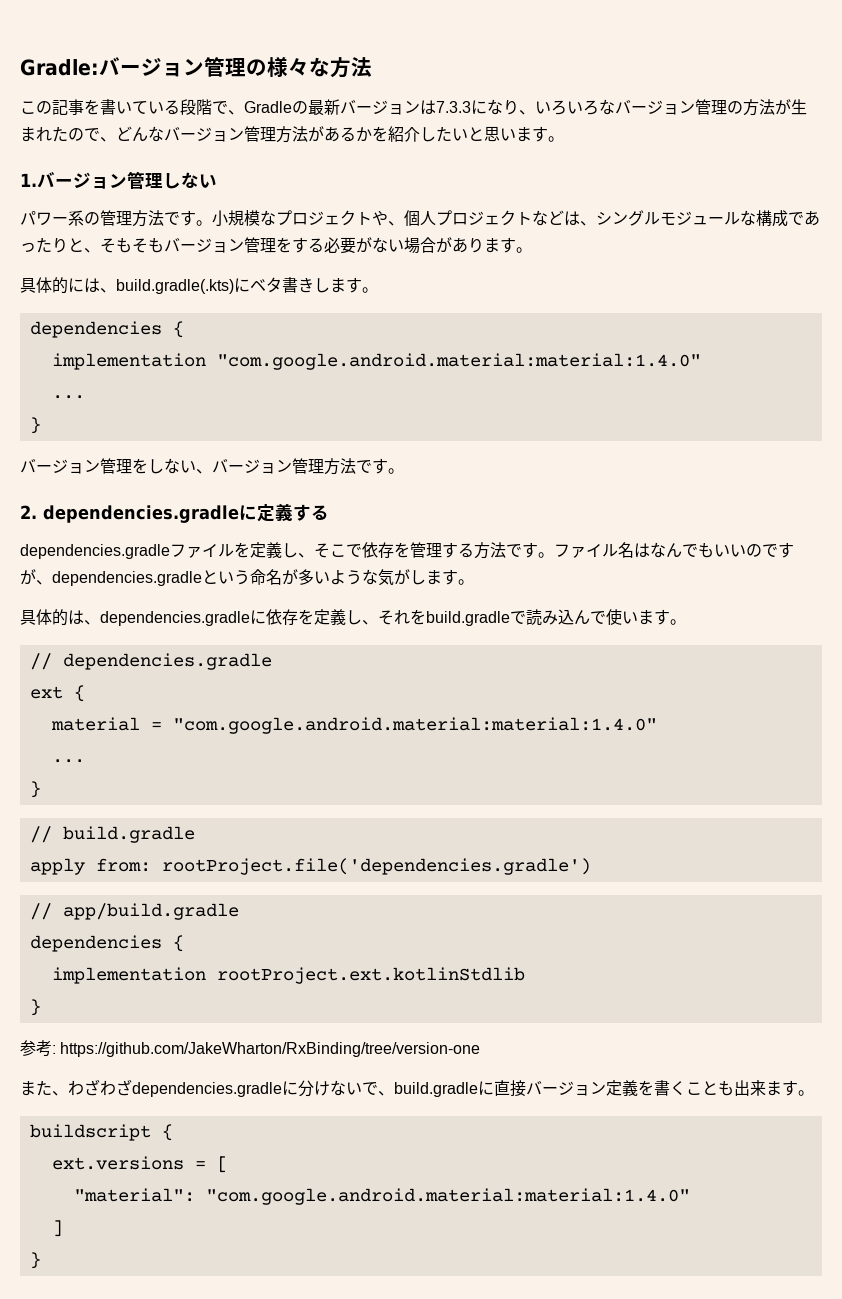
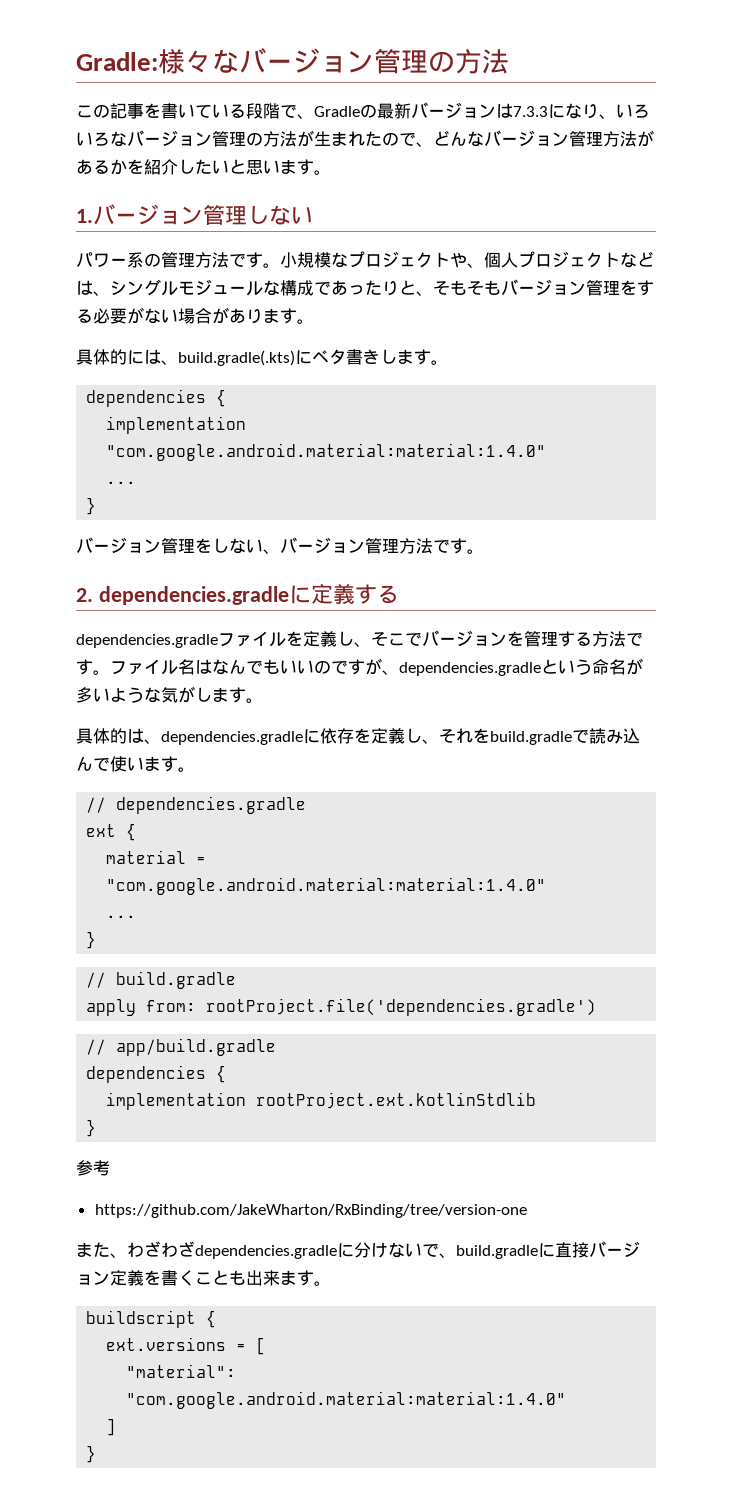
[99,57,330,77] バージョン管理の様々な -> [158,48,455,74] 様々なバージョン管理の
[362,542,394,558] 依存 -> [422,630,507,647] バージョン
[52,1045,56,1054] : -> (110, 1168) //

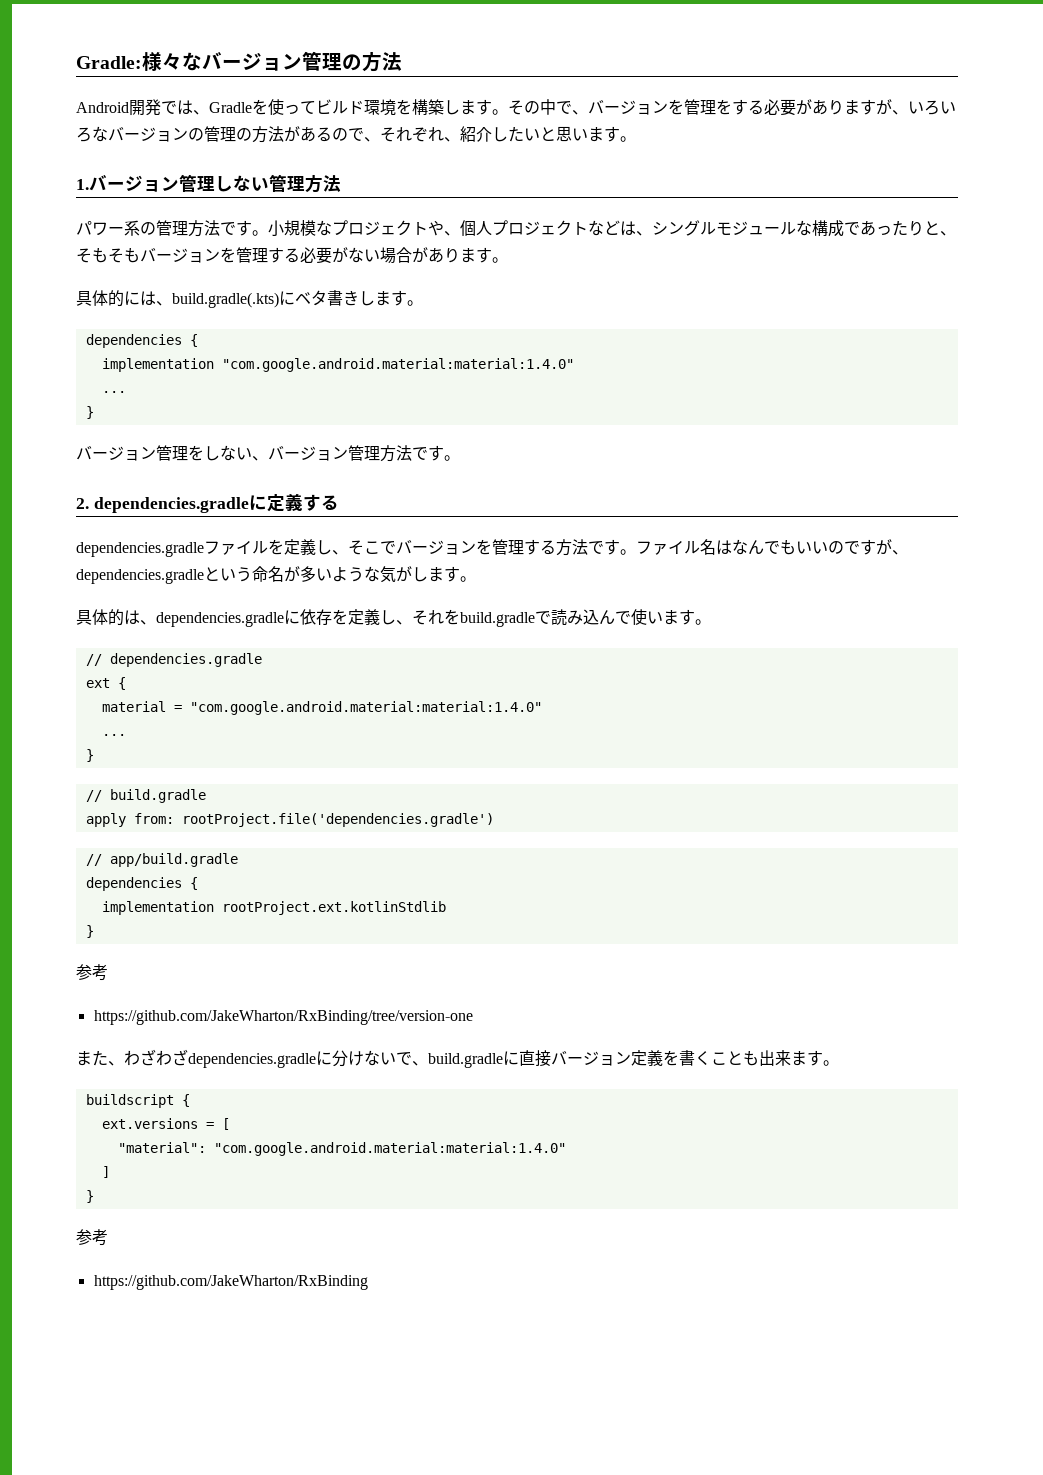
[76,102,599,119] この記事を書いている段階で、Gradleの最新バージョンは7.3.3になり -> [76,99,892,116] Android開発では、Gradleを使ってビルド環境を構築します。その中で、バージョンを管理をする必要がありますが
(212, 139) none -> [188,128,204,141] の
[314,130,654,147] [76,159,144,175] 生まれたので、どんなバージョン管理方法があるかを -> [300,126,460,142] あるので、それぞれ、
(313, 215) none -> [269,174,341,193] 管理方法
[586,280,637,296] 管理を -> [220,247,268,263] を管理
(97, 1454) none -> [76,1229,108,1246] [93,1275,368,1290] // 参考 // https://github.com/JakeWharton/RxBinding

